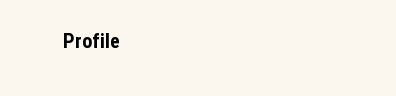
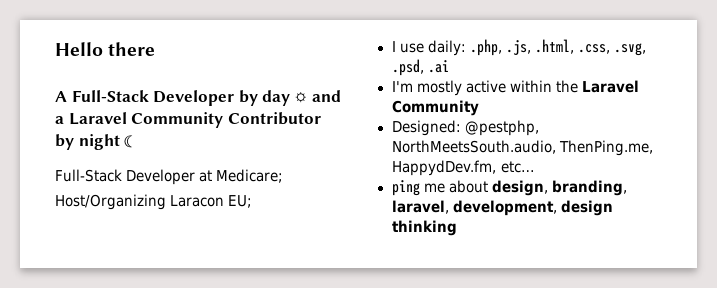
[63,33,120,48] Profile -> [55,42,156,56] [55,90,341,106] [55,112,321,128] [55,134,134,150] [55,169,284,185] [55,194,253,210] [391,39,646,56] [391,59,449,76] [391,80,639,96] [391,100,479,116] [391,120,539,136] [391,140,653,156] [391,160,535,176] [391,180,627,196] [391,200,613,216] [391,220,457,236] Hello there // A Full-Stack Developer by day ☼ and a Laravel Community Contributor by night ☾ // Full-Stack Developer at Medicare; // Host/Organizing Laracon EU; // I use daily: .php, .js, .html, .css, .svg, .psd, .ai // I'm mostly active within the Laravel Community // Designed: @pestphp, NorthMeetsSouth.audio, ThenPing.me, HappydDev.fm, etc… // ping me about design, branding, laravel, development, design thinking

